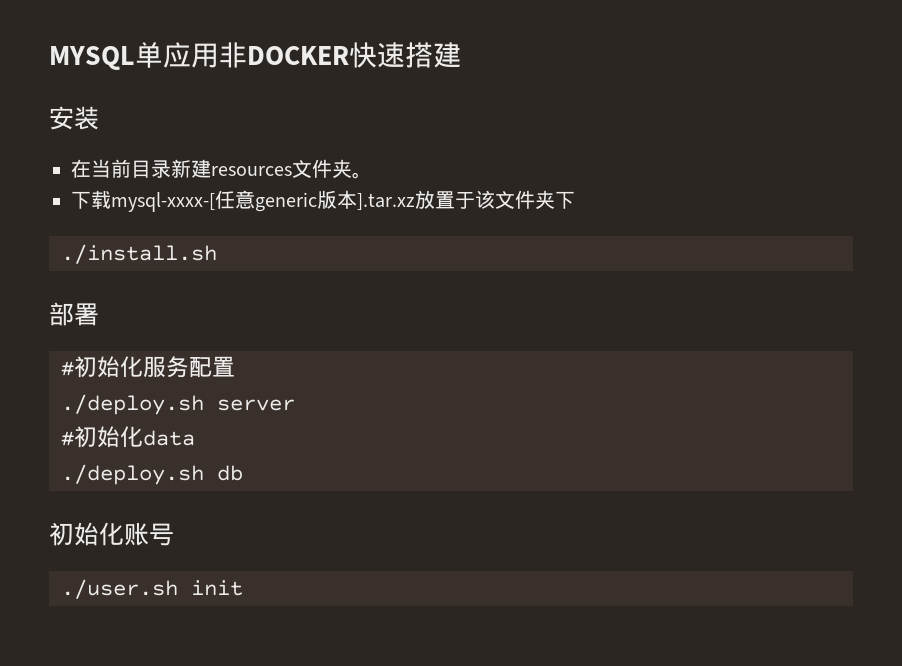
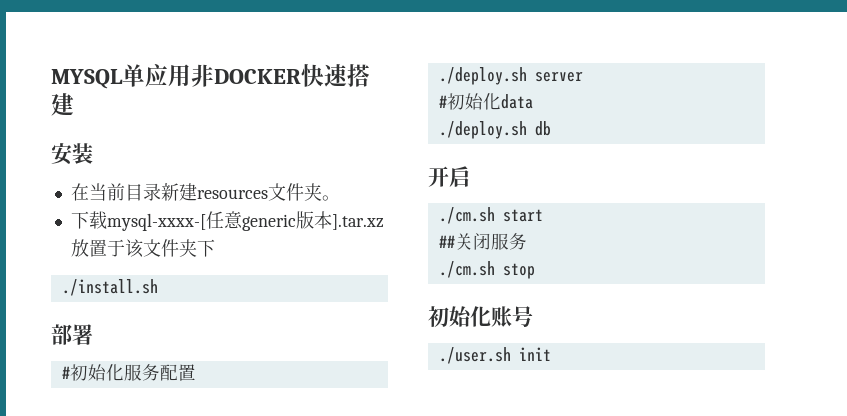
(243, 473) none -> [428,166,470,187] [438,207,543,224] [438,233,527,250] [438,261,535,279] // 开启 // ./cm.sh start // ##关闭服务 // ./cm.sh stop

